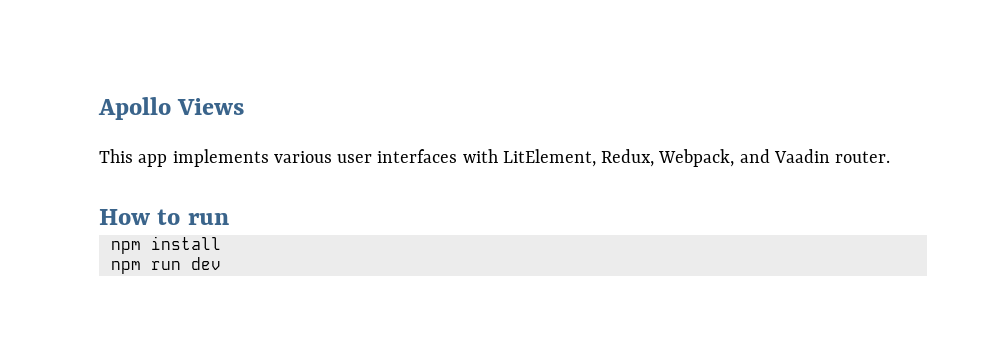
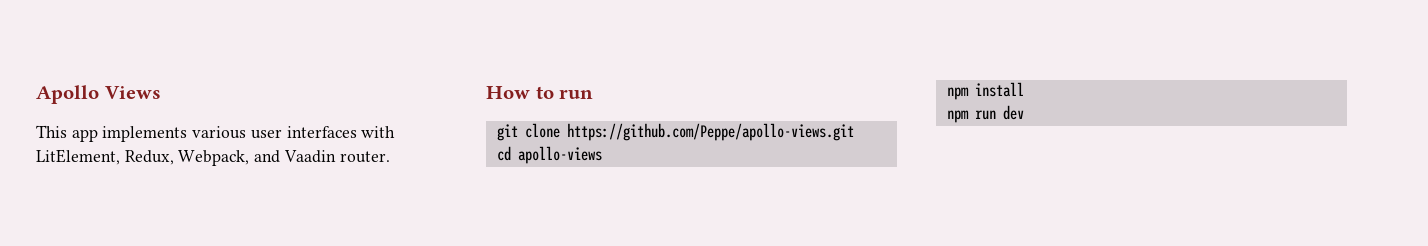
(229, 219) none -> [496,123,854,141] [496,146,602,164] // git clone https://github.com/Peppe/apollo-views.git // cd apollo-views

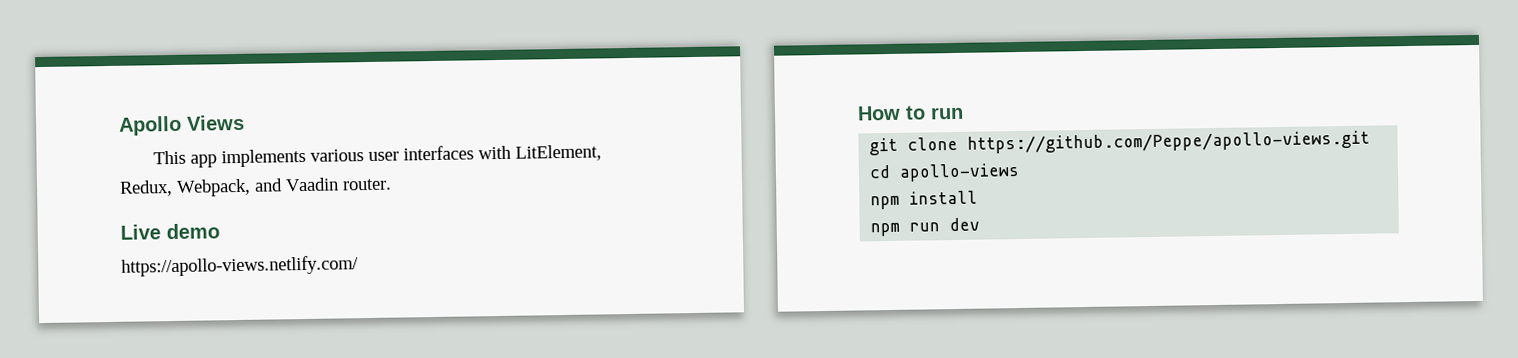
(390, 157) none -> [120,223,220,240] [121,255,359,277] // Live demo // https://apollo-views.netlify.com/

